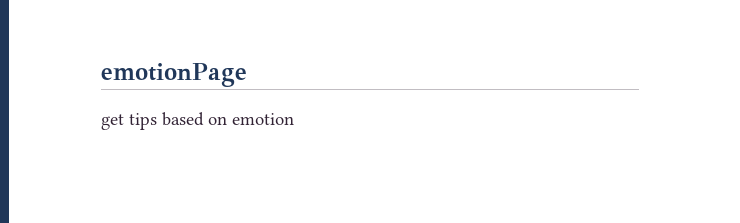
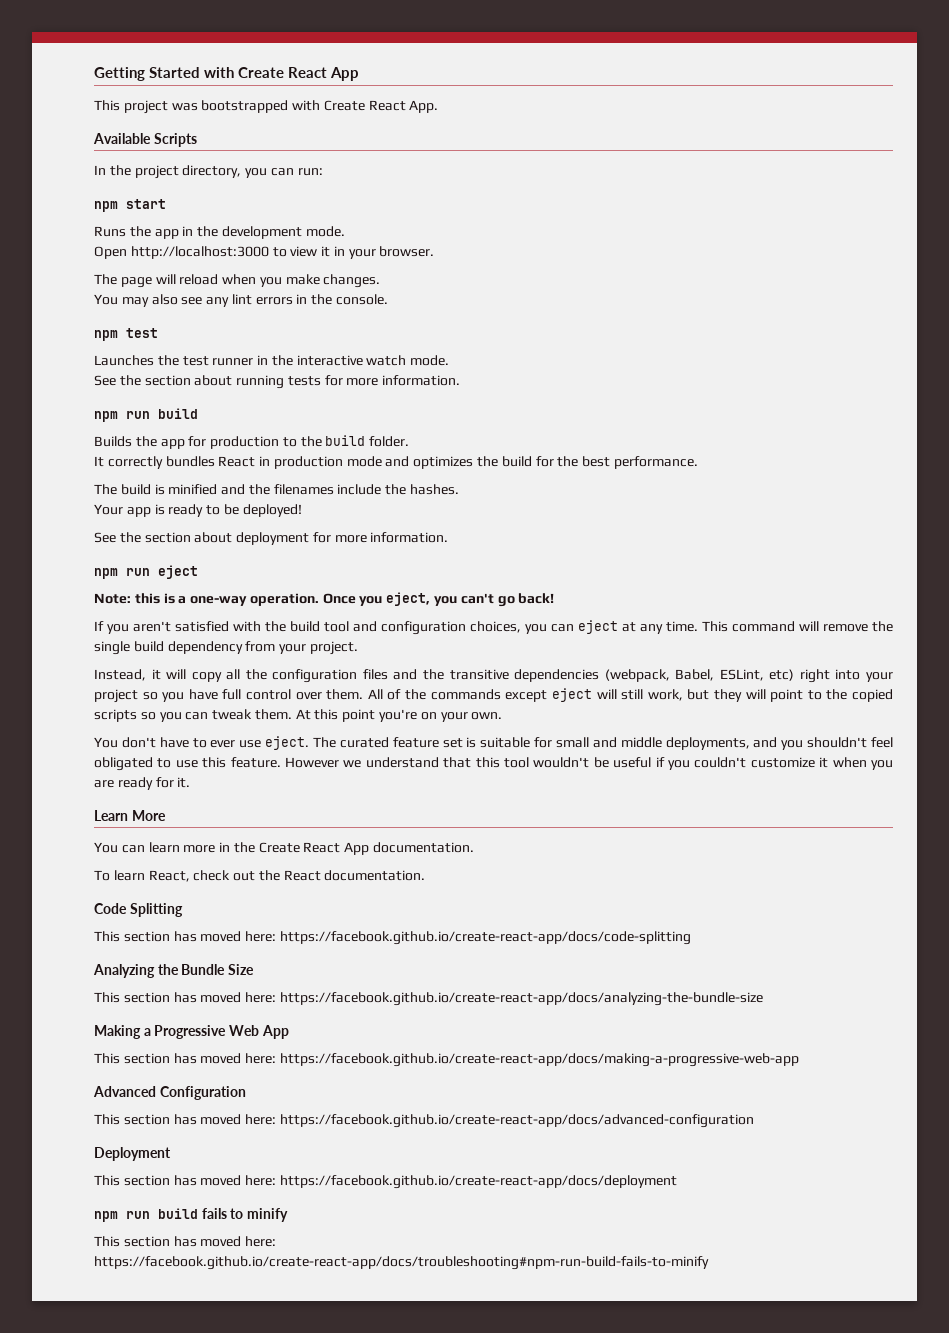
[101,63,247,87] [101,112,294,130] emotionPage // get tips based on emotion -> [94,67,359,81] [94,100,439,114] [93,133,197,147] [94,165,323,179] [94,199,166,212] [94,226,345,239] [94,246,435,259] [94,274,381,288] [94,294,389,307] [94,328,158,341] [94,355,450,366] [94,375,461,389] [94,408,198,422] [94,435,410,449] [94,456,698,469] [94,484,460,495] [94,504,302,517] [94,532,449,545] [94,565,198,579] [94,592,555,607] [94,620,893,635] [94,641,358,655] [94,669,893,683] [94,688,893,703] [94,709,503,722] [94,736,893,750] [94,757,893,771] [94,777,191,790] [94,810,166,821] [94,842,475,855] [94,870,426,882] [94,903,183,917] [94,931,691,945] [93,964,254,978] [94,992,763,1006] [94,1025,289,1039] [94,1053,799,1067] [93,1086,246,1100] [94,1114,754,1128] [94,1147,171,1161] [94,1175,677,1189] [94,1208,288,1222] [94,1236,277,1247] [94,1256,709,1270] Getting Started with Create React App // This project was bootstrapped with Create React App. // Available Scripts // In the project directory, you can run: // npm start // Runs the app in the development mode. // Open http://localhost:3000 to view it in your browser. // The page will reload when you make changes. // You may also see any lint errors in the console. // npm test // Launches the test runner in the interactive watch mode. // See the section about running tests for more information. // npm run build // Builds the app for production to the build folder. // It correctly bundles React in production mode and optimizes the build for the best performance. // The build is minified and the filenames include the hashes. // Your app is ready to be deployed! // See the section about deployment for more information. // npm run eject // Note: this is a one-way operation. Once you eject, you can't go back! // If you aren't satisfied with the build tool and configuration choices, you can eject at any time. This command will remove the single build dependency from your project. // Instead, it will copy all the configuration files and the transitive dependencies (webpack, Babel, ESLint, etc) right into your project so you have full control over them. All of the commands except eject will still work, but they will point to the copied scripts so you can tweak them. At this point you're on your own. // You don't have to ever use eject. The curated feature set is suitable for small and middle deployments, and you shouldn't feel obligated to use this feature. However we understand that this tool wouldn't be useful if you couldn't customize it when you are ready for it. // Learn More // You can learn more in the Create React App documentation. // To learn React, check out the React documentation. // Code Splitting // This section has moved here: https://facebook.github.io/create-react-app/docs/code-splitting // Analyzing the Bundle Size // This section has moved here: https://facebook.github.io/create-react-app/docs/analyzing-the-bundle-size // Making a Progressive Web App // This section has moved here: https://facebook.github.io/create-react-app/docs/making-a-progressive-web-app // Advanced Configuration // This section has moved here: https://facebook.github.io/create-react-app/docs/advanced-configuration // Deployment // This section has moved here: https://facebook.github.io/create-react-app/docs/deployment // npm run build fails to minify // This section has moved here: https://facebook.github.io/create-react-app/docs/troubleshooting#npm-run-build-fails-to-minify

